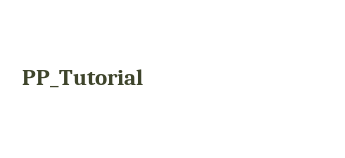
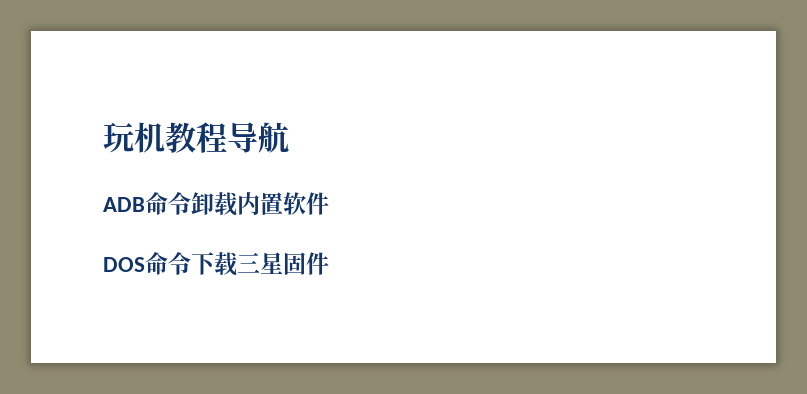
[22,69,143,88] PP_Tutorial -> [103,122,289,153] [103,192,329,216] [103,252,329,276] 玩机教程导航 // ADB命令卸载内置软件 // DOS命令下载三星固件

